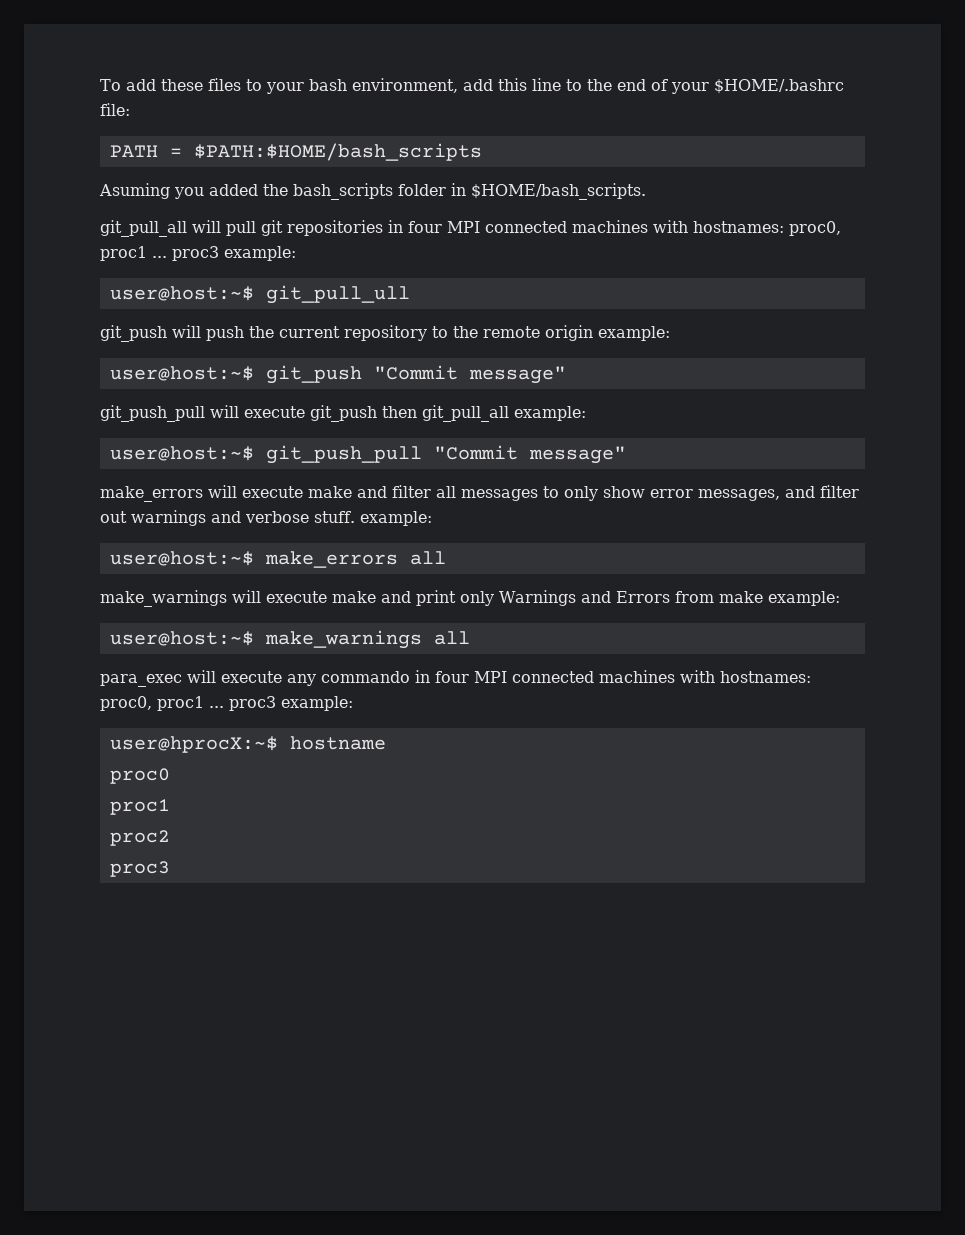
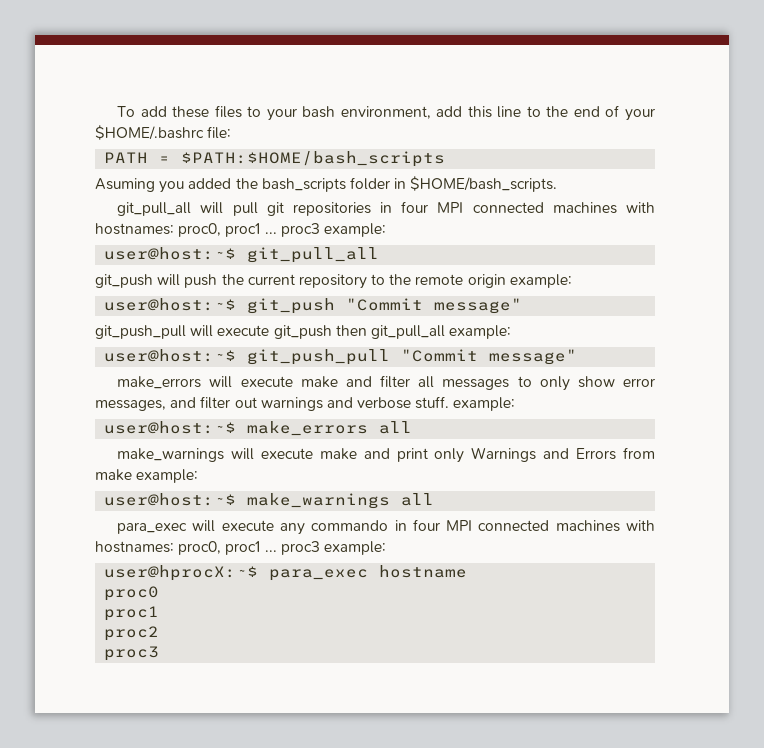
[265,285,410,304] git_pull_ull -> [247,247,380,263] git_pull_all
(278, 744) none -> [269,569,369,581] para_exec

